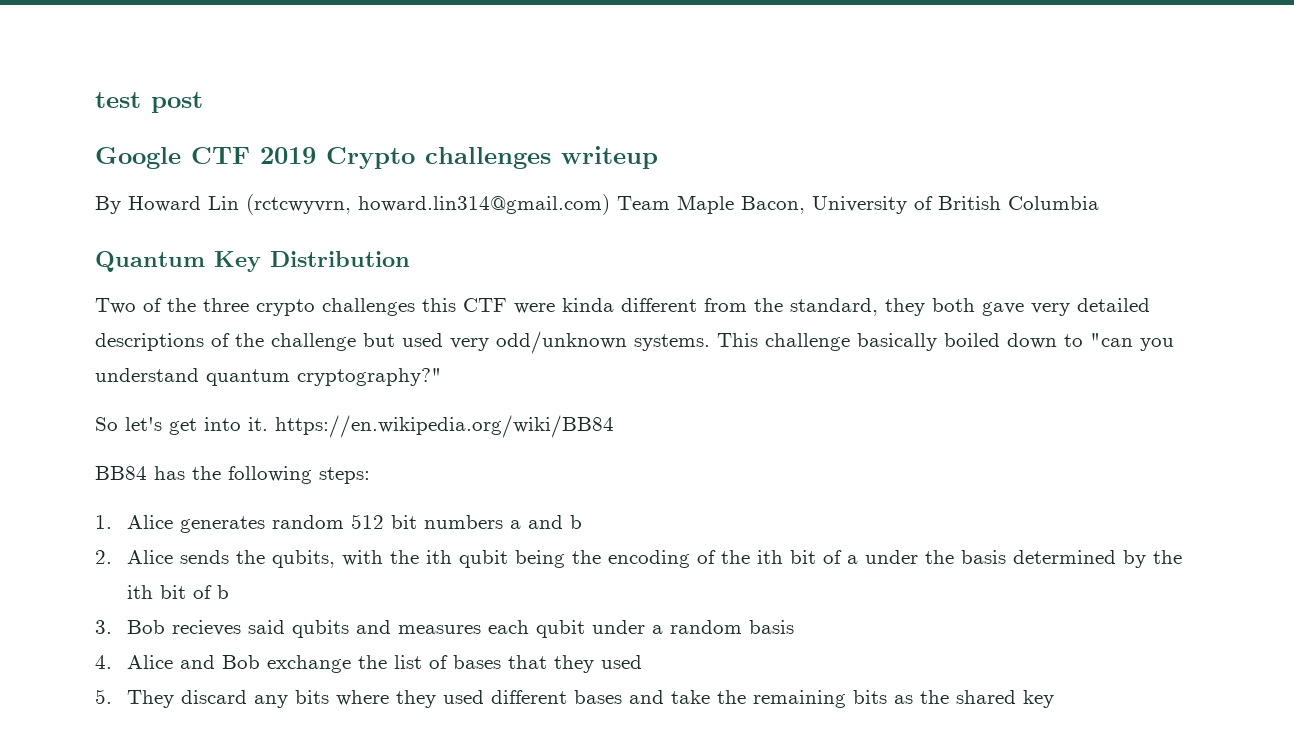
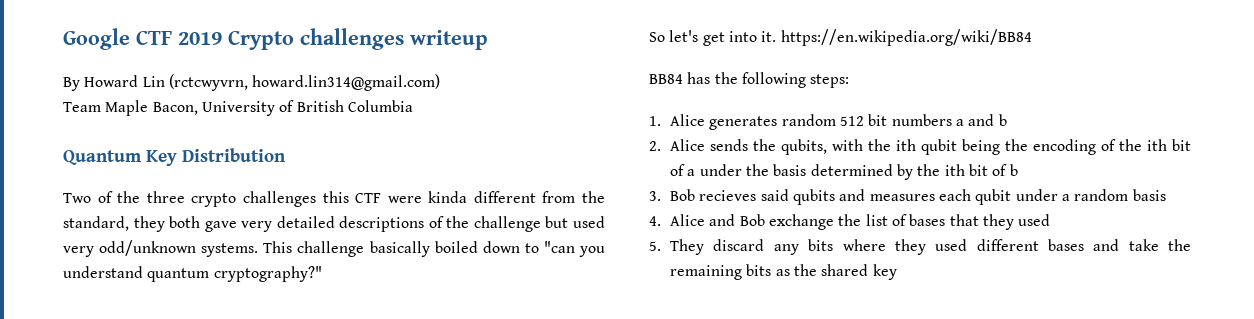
[95,92,203,113] test post // -> (63, 39) none
(610, 204) none -> (441, 82) //

